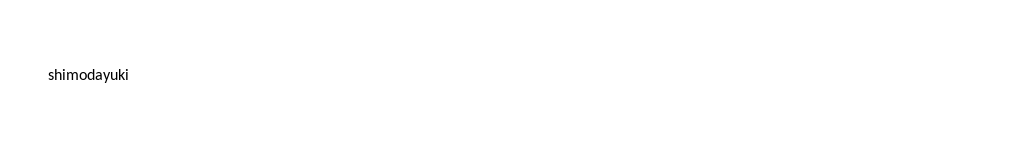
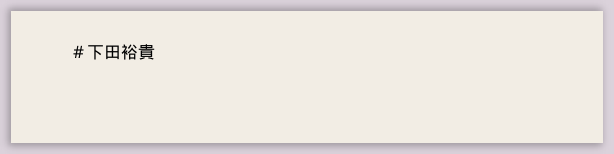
[48,69,129,83] shimodayuki -> [70,44,155,60] ＃下田裕貴

